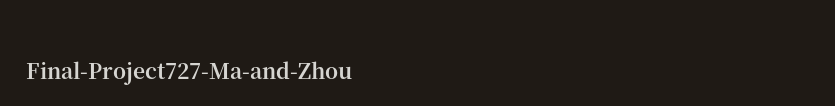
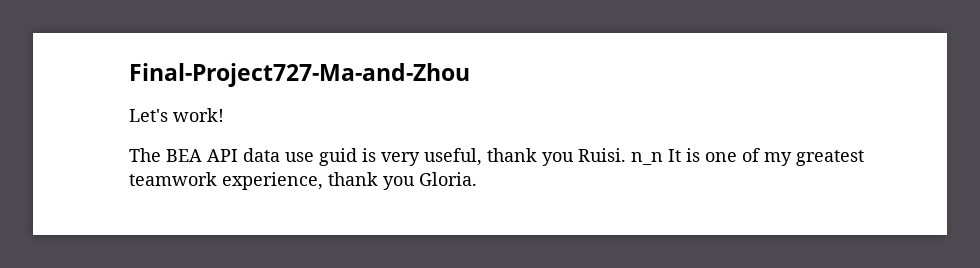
(352, 73) none -> [129,108,224,122] [129,148,864,166] [129,172,477,190] // Let's work! // The BEA API data use guid is very useful, thank you Ruisi. n_n It is one of my greatest teamwork experience, thank you Gloria.

